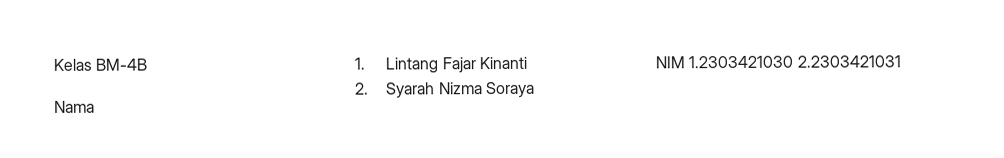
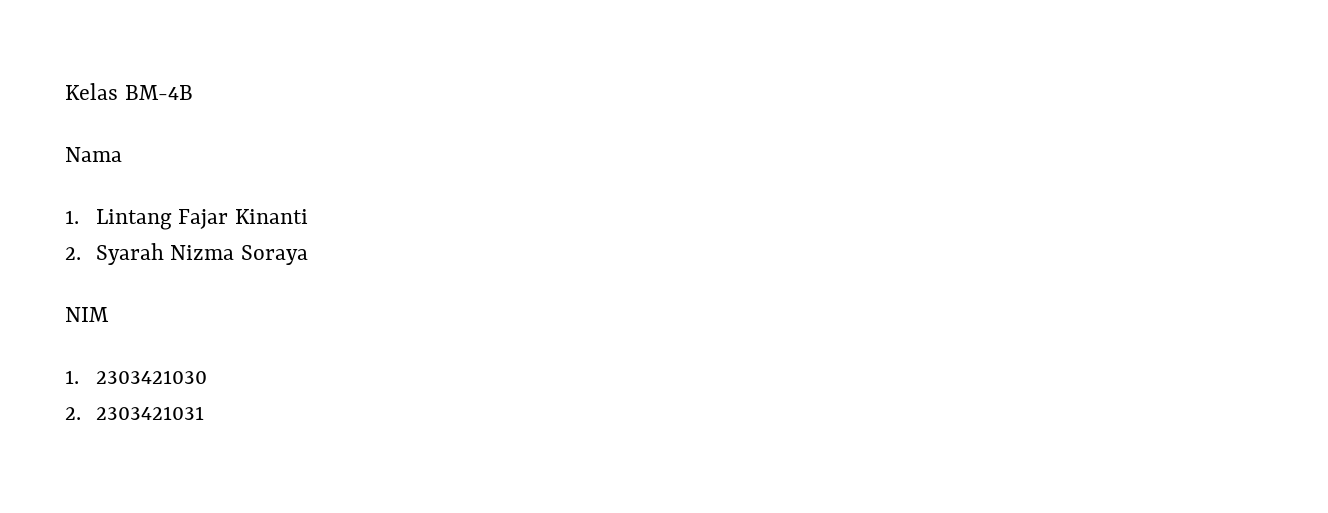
[688,55,901,69] 1.2303421030 2.2303421031 -> [65,370,207,384] [65,406,204,420] // 1. 2303421030 // 2. 2303421031

